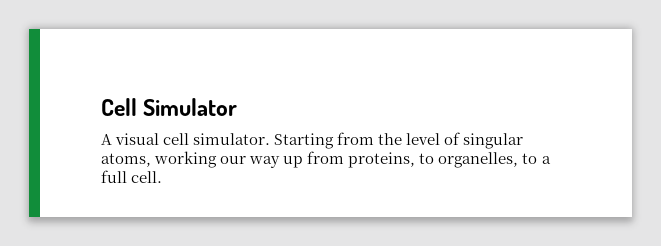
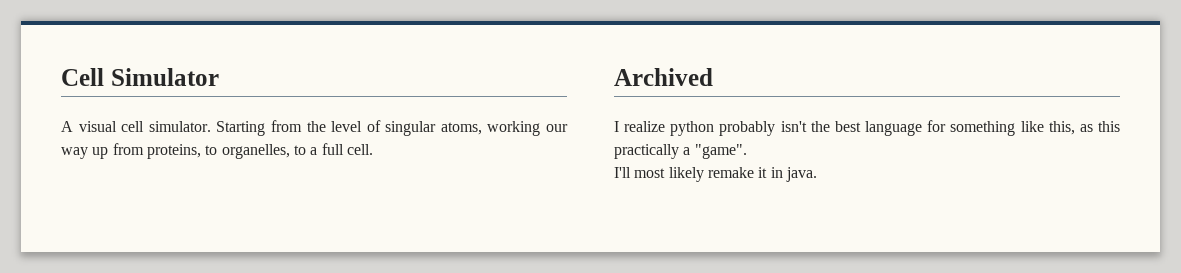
(163, 177) none -> [614,68,713,86] [614,120,1120,136] [614,144,747,159] [614,167,817,182] // Archived // I realize python probably isn't the best language for something like this, as this practically a "game". // I'll most likely remake it in java.

